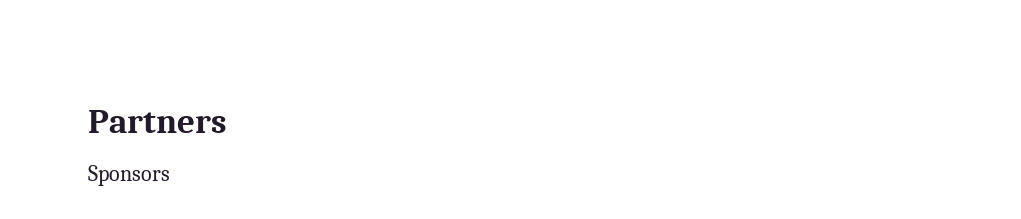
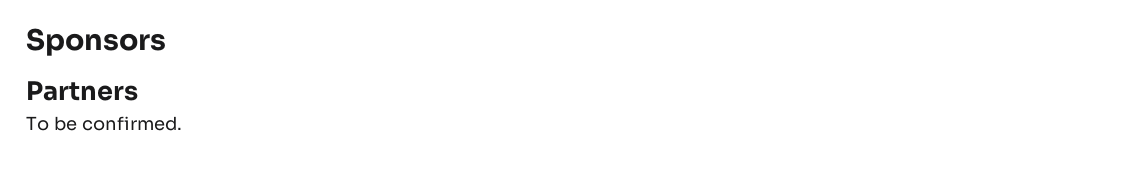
(88, 121) none -> [26,28,166,56] Sponsors //
[88,165,170,186] Sponsors -> [26,116,182,131] To be confirmed.

